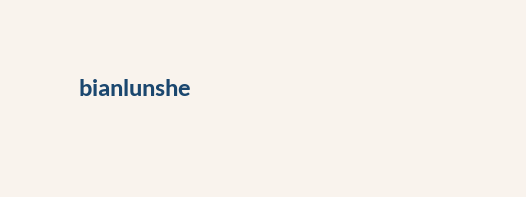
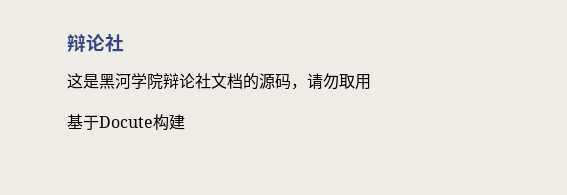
[79,79,191,96] bianlunshe -> [67,34,124,52] [67,73,371,90] [67,114,185,131] 辩论社 // 这是黑河学院辩论社文档的源码，请勿取用 // 基于Docute构建

